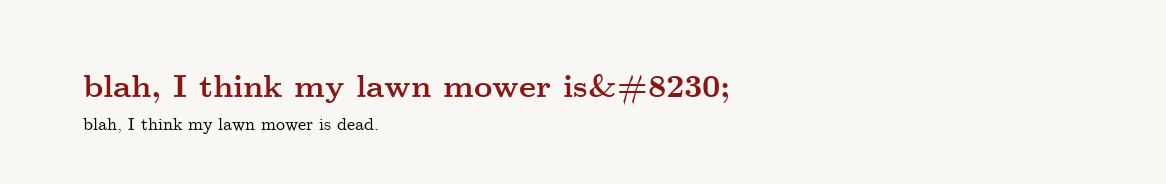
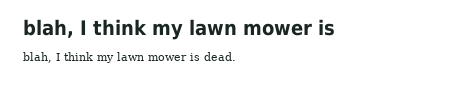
[83,74,730,106] blah, I think my lawn mower is&#8230; -> [23,19,335,40] blah, I think my lawn mower is

